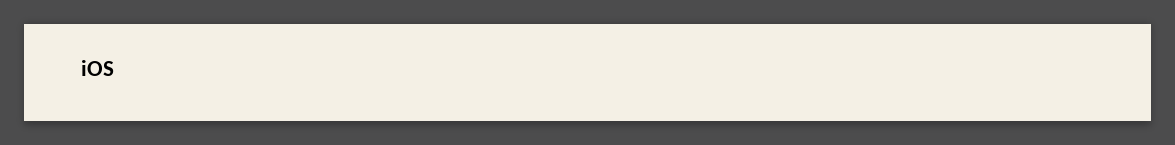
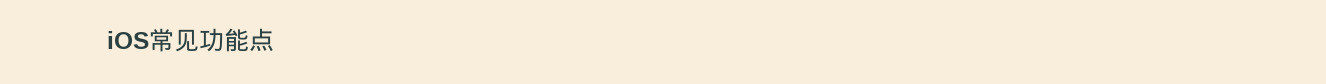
(114, 68) none -> [149,28,274,52] 常见功能点

